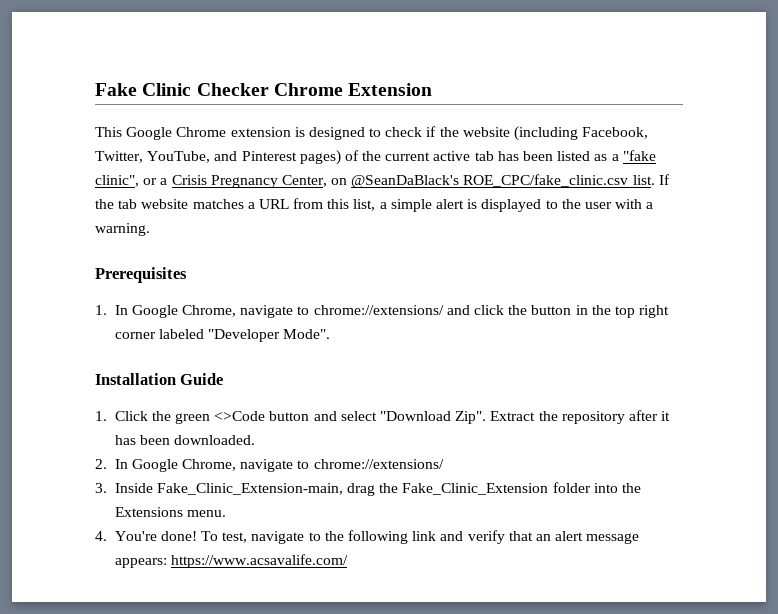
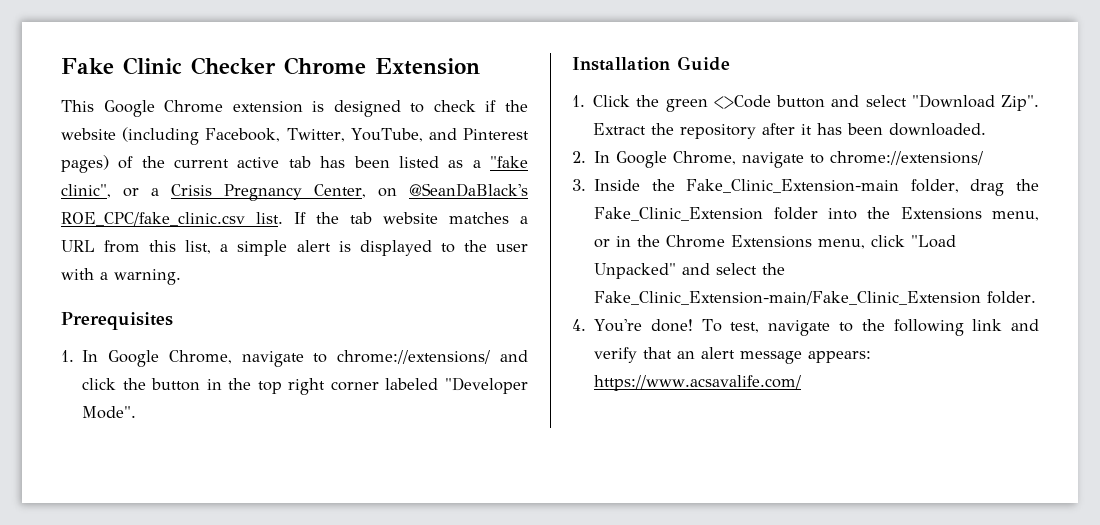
[156,483,343,495] Fake_Clinic_Extension-main, -> [651,179,959,193] the Fake_Clinic_Extension-main folder,
[186,510,226,517] menu. -> [992,211,1039,221] [594,235,957,249] [594,263,786,279] [594,291,1037,305] menu, or in the Chrome Extensions menu, click "Load Unpacked" and select the Fake_Clinic_Extension-main/Fake_Clinic_Extension folder.

